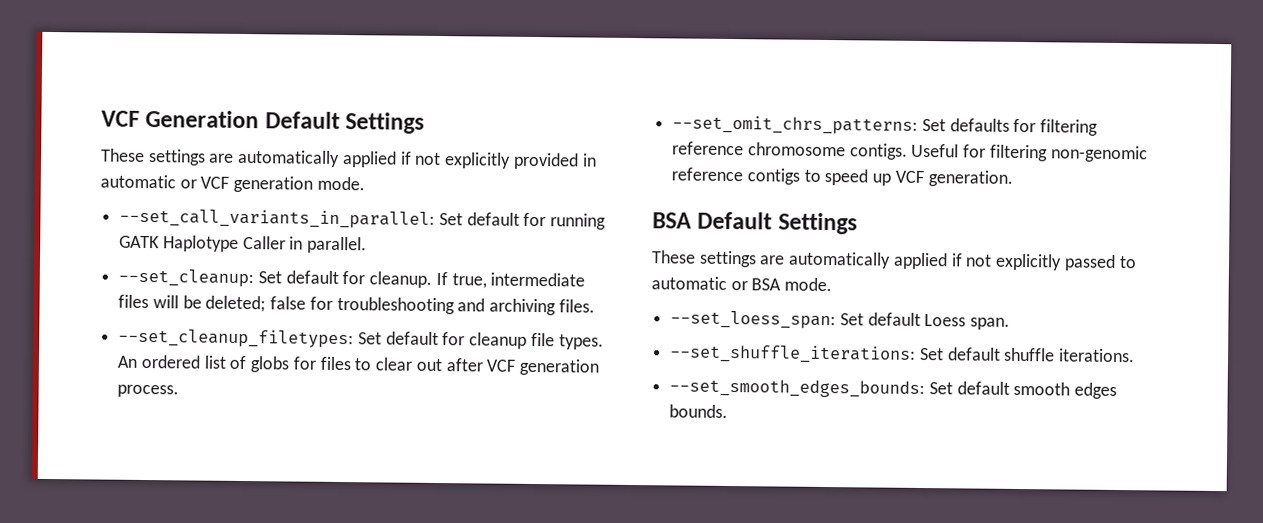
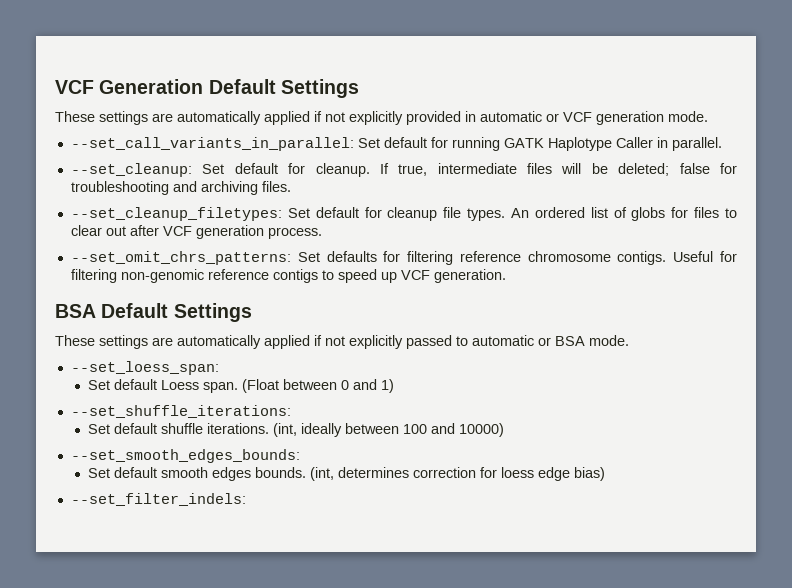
(837, 320) none -> (219, 368) //
(1011, 323) none -> [242,379,395,393] (Float between 0 and 1)
(917, 354) none -> (291, 411) //
(1136, 355) none -> [273,423,505,437] (int, ideally between 100 and 10000)
(926, 388) none -> (300, 456) //
(729, 411) none -> [310,467,606,481] [70,493,246,506] (int, determines correction for loess edge bias) // --set_filter_indels:

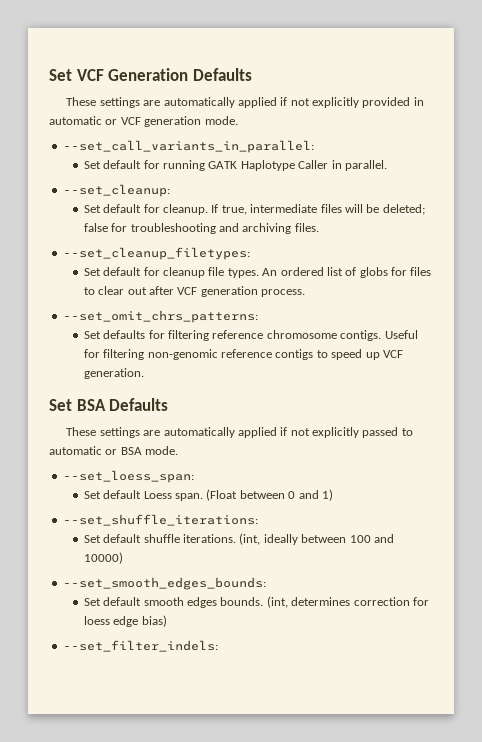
(55, 87) none -> [49,69,72,81] Set
[208,79,359,98] Default Settings -> [192,68,252,81] Defaults
(354, 144) none -> (314, 146) //
(192, 170) none -> (170, 190) //
(282, 214) none -> (250, 253) //
(291, 258) none -> (258, 316) //
[55,303,252,322] BSA Default Settings -> [49,398,169,411] Set BSA Defaults

